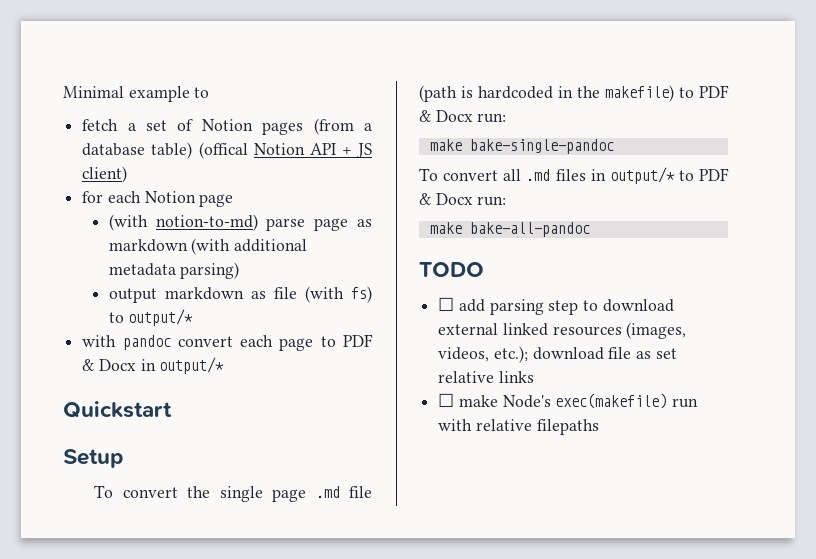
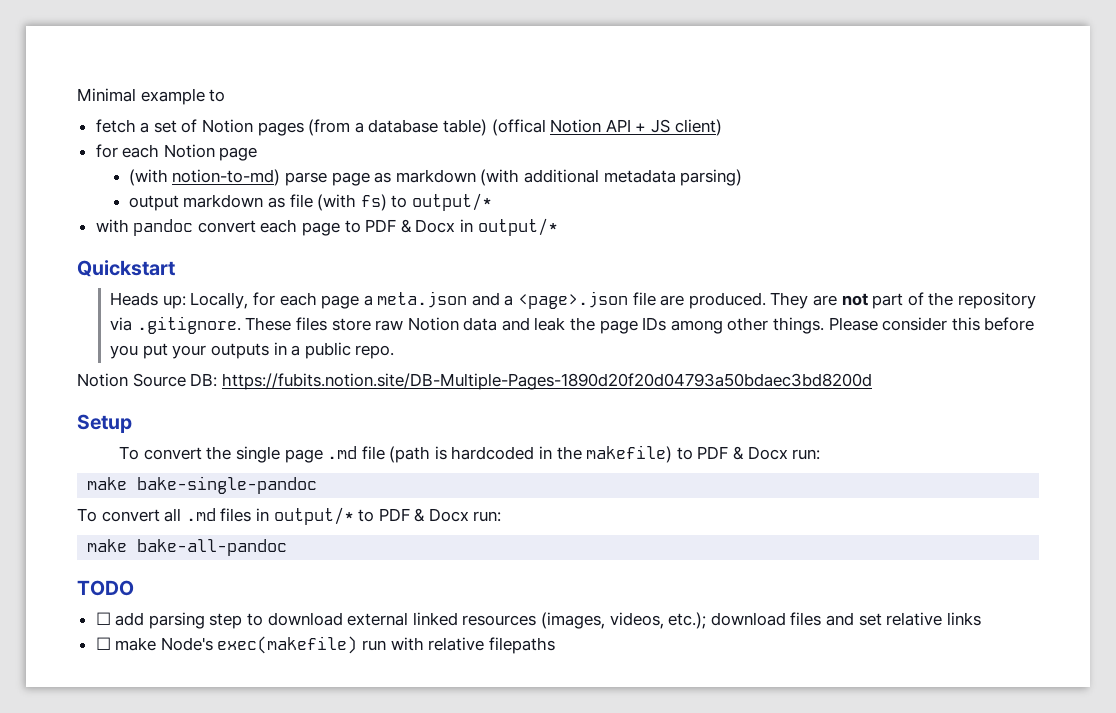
(172, 409) none -> [110,291,1036,309] [110,316,1035,334] [110,342,395,359] [77,373,872,390] // Heads up: Locally, for each page a meta.json and a <page>.json file are produced. They are not part of the repository via .gitignore. These files store raw Notion data and leak the page IDs among other things. Please consider this before you put your outputs in a public repo. // Notion Source DB: https://fubits.notion.site/DB-Multiple-Pages-1890d20f20d04793a50bdaec3bd8200d
[608,347,652,359] file as -> [790,612,854,626] files and

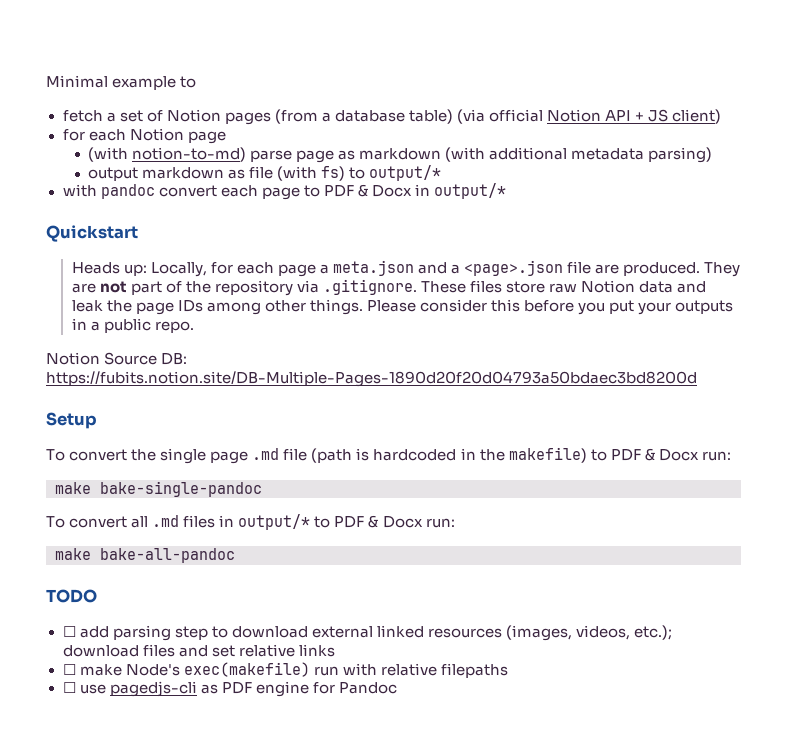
[491,119,546,136] (offical -> [457,109,544,124] (via official
(555, 645) none -> [62,681,397,697] // ☐ use pagedjs-cli as PDF engine for Pandoc

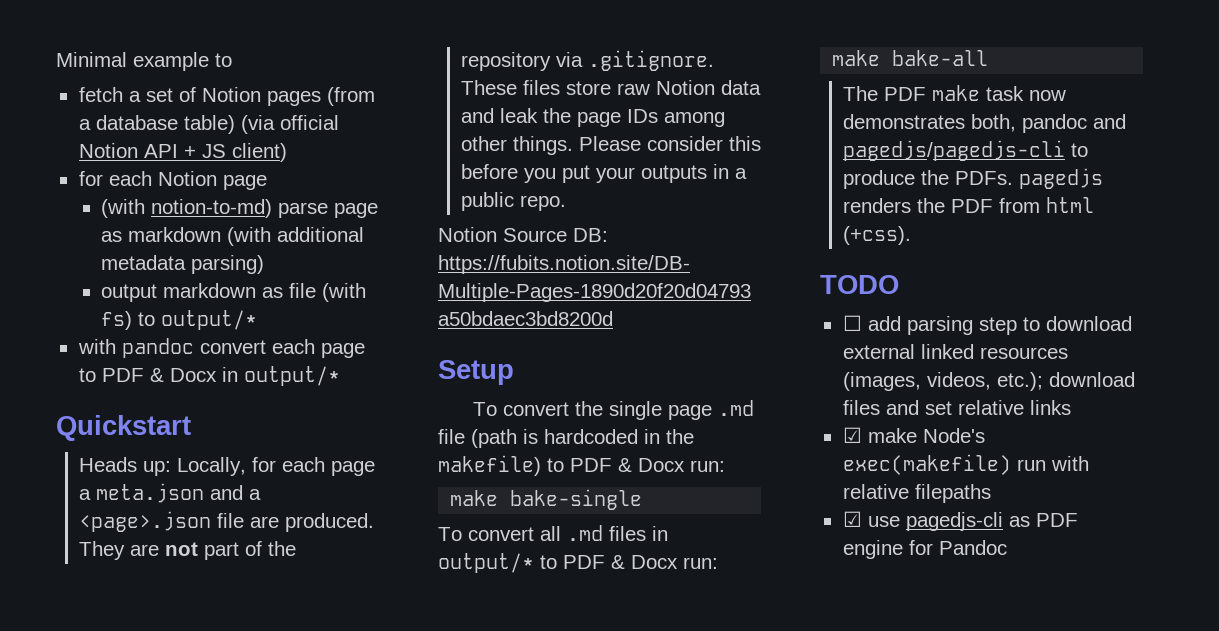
[100,481,262,497] bake-single-pandoc -> [510,489,643,510] bake-single
[100,548,235,563] bake-all-pandoc -> [892,50,989,66] [842,85,1066,101] [842,114,1126,133] [842,140,1088,161] [842,168,1103,189] [842,197,1094,213] [842,226,911,245] bake-all // The PDF make task now demonstrates both, pandoc and pagedjs/pagedjs-cli to produce the PDFs. pagedjs renders the PDF from html (+css).
[62,664,76,675] ☐ -> [842,427,862,443] ☑
[62,682,76,693] ☐ -> [842,511,862,527] ☑

